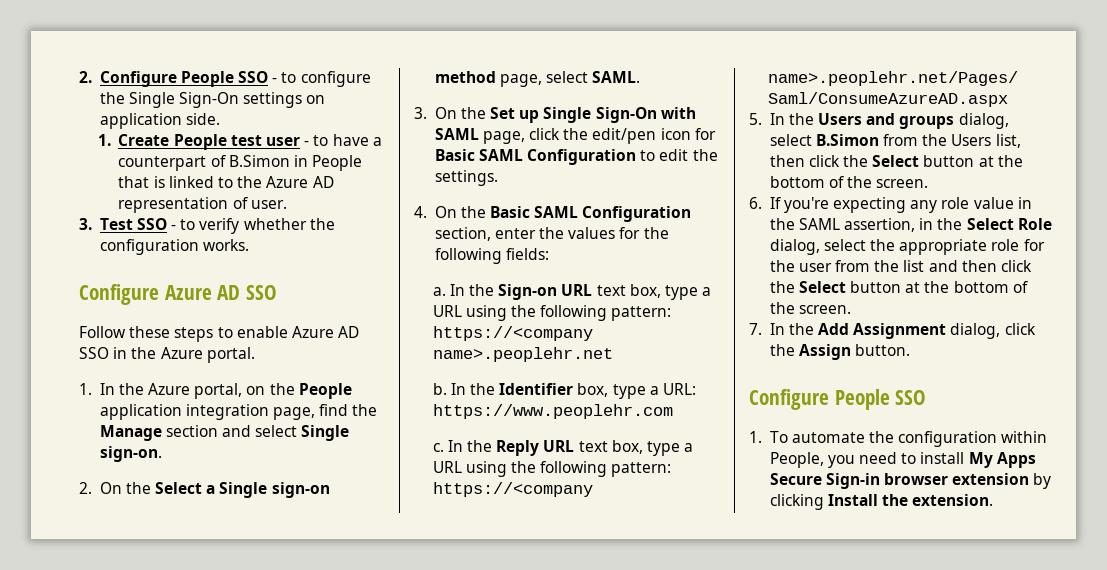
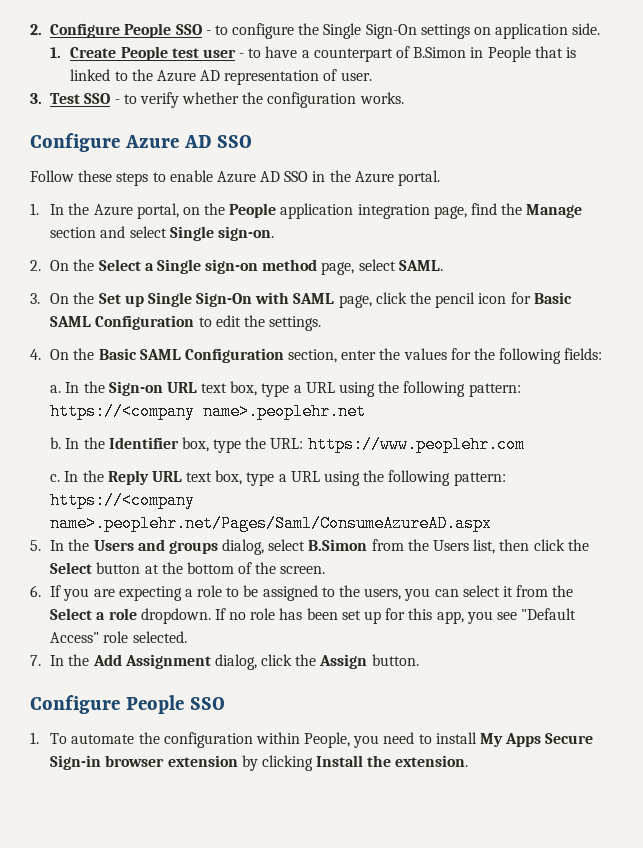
[592,128,657,144] edit/pen -> [435,292,476,308] pencil
[649,386,659,395] a -> [245,437,267,449] the
[783,197,1032,213] [769,218,1052,232] [769,239,1045,255] [769,260,1033,272] [769,281,1028,293] [769,302,851,314] you're expecting any role value in the SAML assertion, in the Select Role dialog, select the appropriate role for the user from the list and then click the Select button at the bottom of the screen. -> [63,585,574,601] [50,608,577,624] [50,631,187,643] you are expecting a role to be assigned to the users, you can select it from the Select a role dropdown. If no role has been set up for this app, you see "Default Access" role selected.

